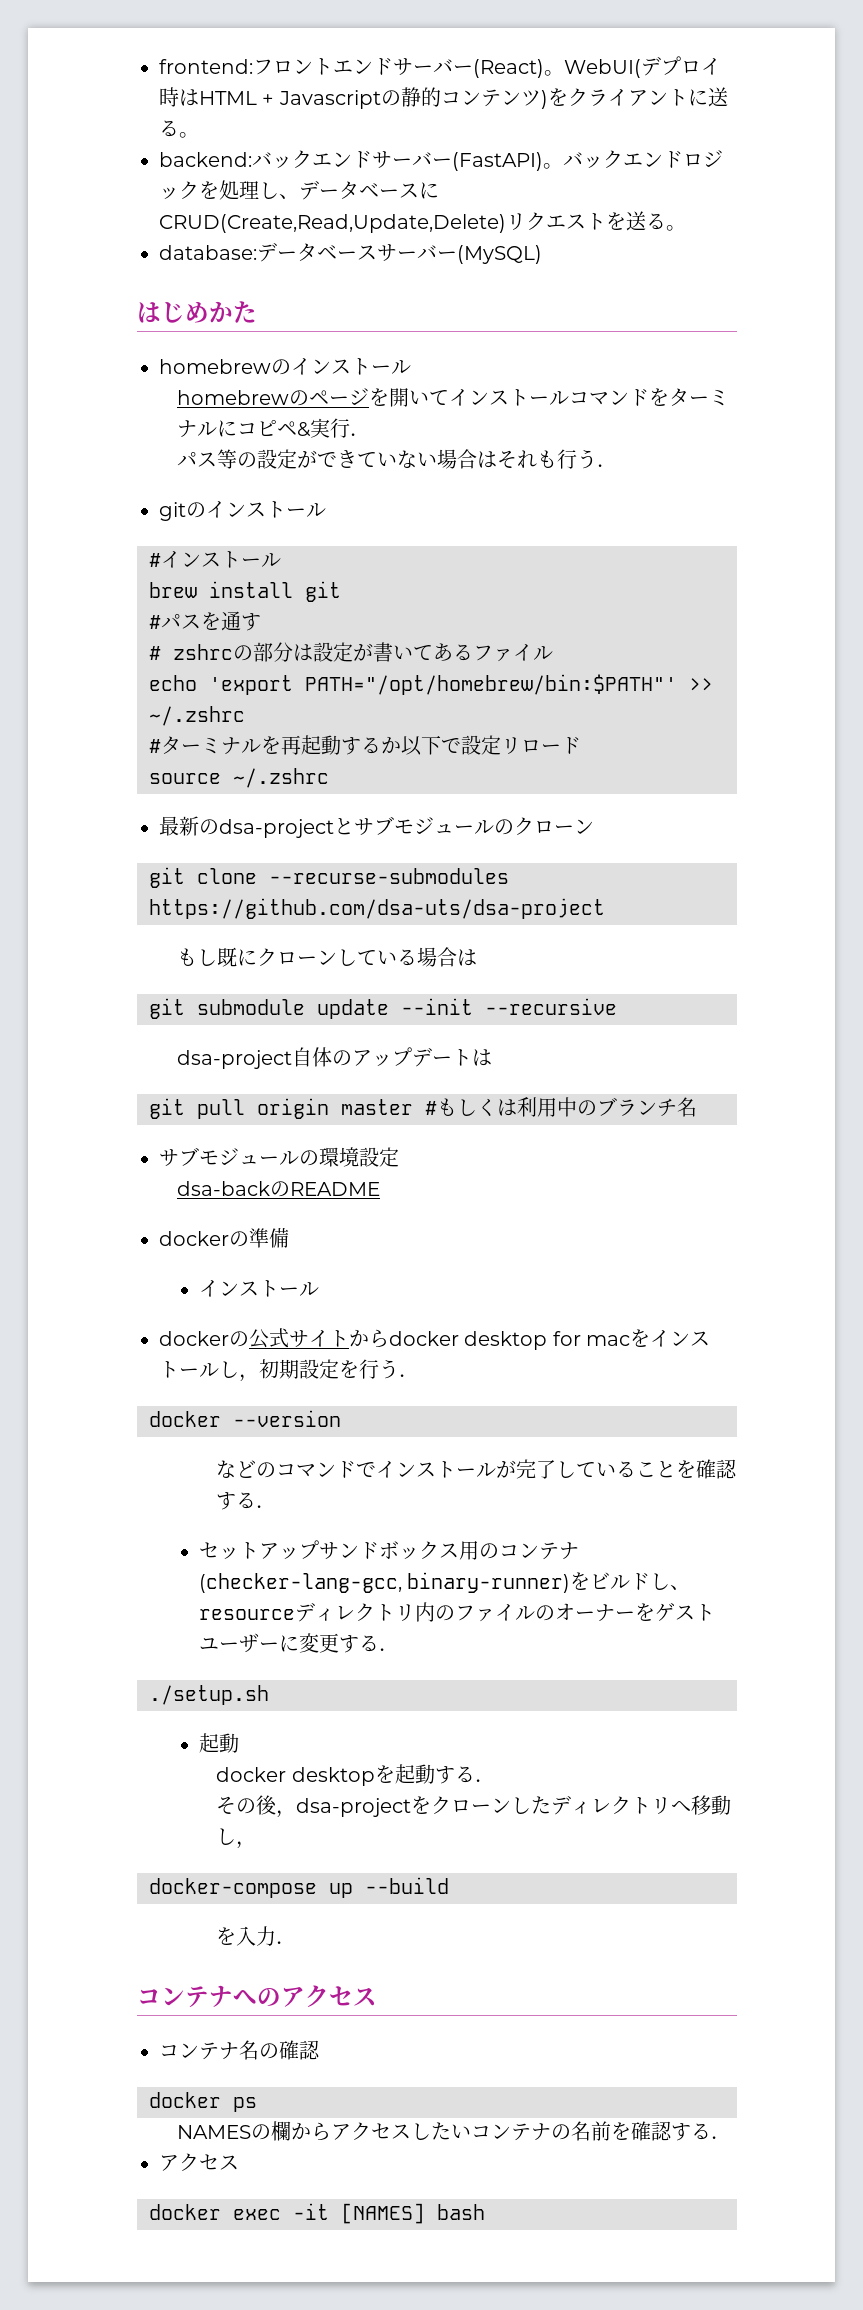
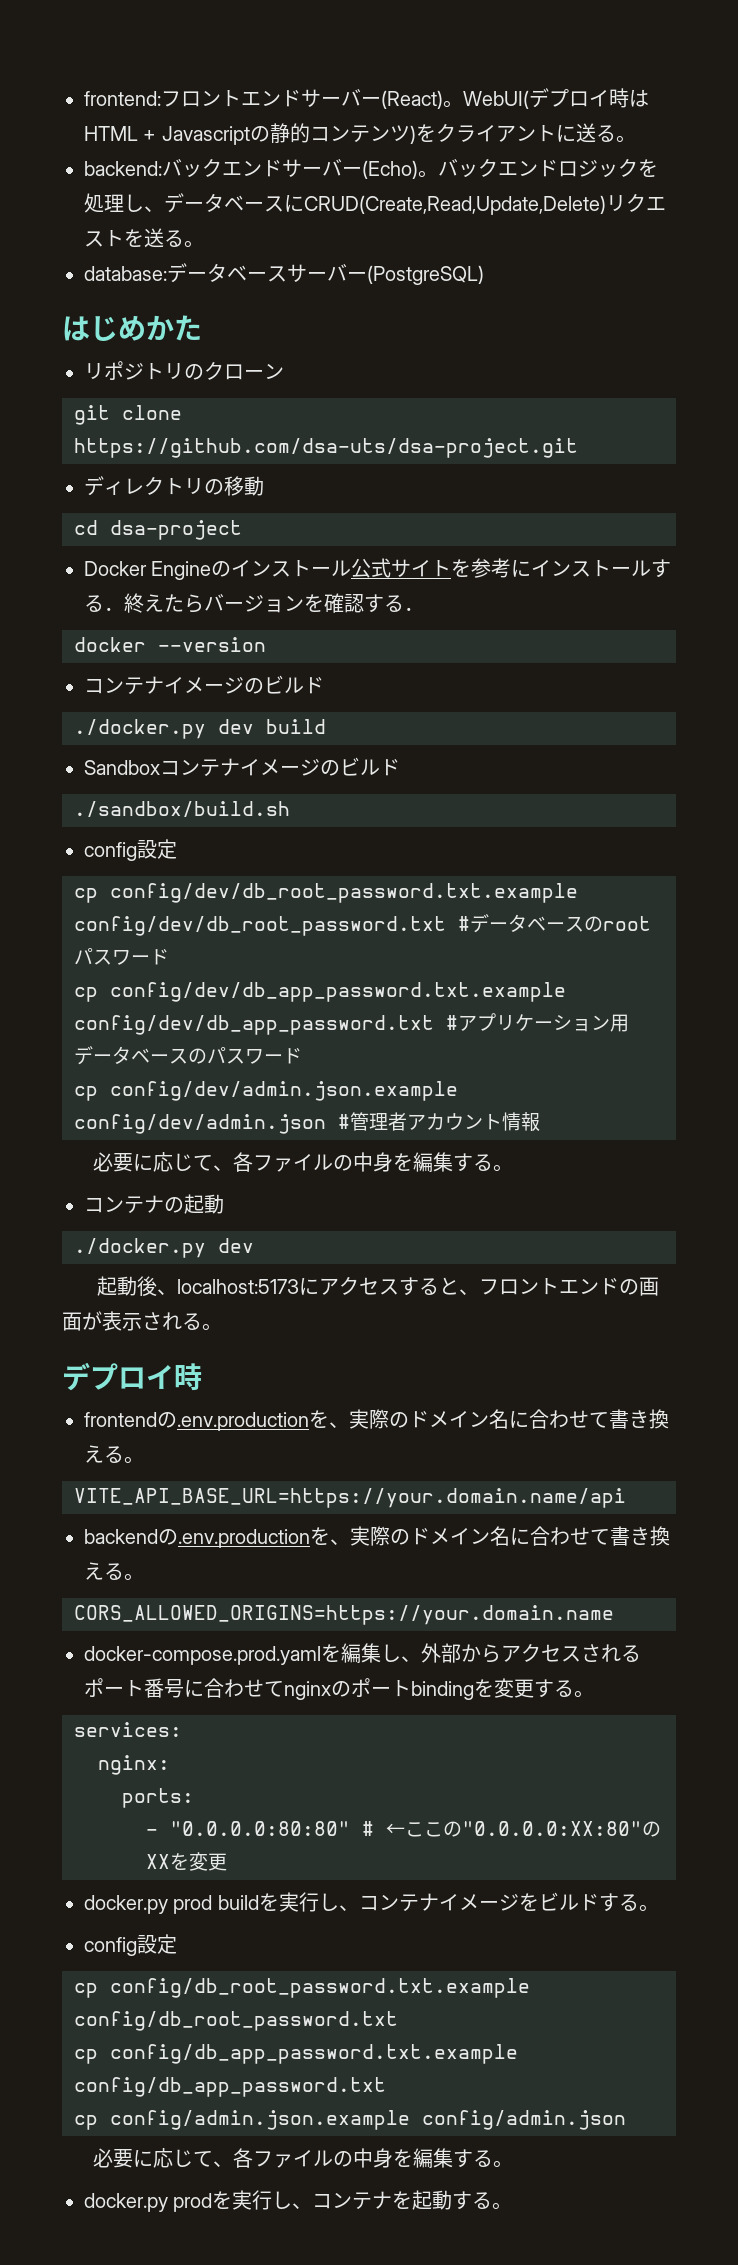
[452,152,543,171] (FastAPI) -> [362,160,418,179] (Echo)
[457,245,542,264] (MySQL) -> [367,265,484,285] (PostgreSQL)
[159,358,411,375] [176,388,729,407] [176,418,370,438] [176,449,617,469] [159,501,326,521] [149,551,281,568] [149,581,341,602] [149,611,261,631] [149,642,553,662] [149,674,713,695] [149,706,245,726] [149,735,581,756] [149,768,329,788] [159,816,494,838] homebrewのインストール // homebrewのページを開いてインストールコマンドをターミナルにコピペ&実行． // パス等の設定ができていない場合はそれも行う． // gitのインストール // #インストール // brew install git // #パスを通す // # zshrcの部分は設定が書いてあるファイル // echo 'export PATH="/opt/homebrew/bin:$PATH"' >> ~/.zshrc // #ターミナルを再起動するか以下で設定リロード // source ~/.zshrc // 最新のdsa-projectとサブモジュール -> [84,361,184,380] リポジトリ
[269,868,509,884] [149,898,605,919] [176,947,477,967] [149,998,617,1019] [176,1047,492,1069] [149,1097,697,1119] [159,1147,399,1167] [176,1181,380,1197] [159,1228,289,1248] [198,1280,319,1297] [159,1331,249,1347] --recurse-submodules https://github.com/dsa-uts/dsa-project // もし既にクローンしている場合は // git submodule update --init --recursive // dsa-project自体のアップデートは // git pull origin master #もしくは利用中のブランチ名 // サブモジュールの環境設定 // dsa-backのREADME // dockerの準備 // インストール // dockerの -> [74,438,578,458] [84,476,264,496] [74,520,242,540] [84,560,352,580] https://github.com/dsa-uts/dsa-project.git // ディレクトリの移動 // cd dsa-project // Docker Engineのインストール
[349,1329,711,1350] [159,1359,419,1382] [149,1410,341,1427] [216,1459,738,1479] [216,1492,277,1510] [198,1540,579,1560] [198,1572,691,1593] [198,1602,715,1622] [198,1633,399,1653] [149,1685,269,1705] [198,1733,239,1753] [216,1764,495,1786] [216,1795,732,1818] [216,1828,257,1849] [149,1877,449,1898] [216,1926,297,1946] [137,1985,377,2008] [159,2040,320,2060] [149,2092,257,2112] [176,2121,731,2141] [159,2153,239,2171] [149,2203,485,2224] からdocker desktop for macをインストールし，初期設定を行う． // docker --version // などのコマンドでインストールが完了していることを確認する． // セットアップサンドボックス用のコンテナ(checker-lang-gcc, binary-runner)をビルドし、resourceディレクトリ内のファイルのオーナーをゲストユーザーに変更する． // ./setup.sh // 起動 // docker desktopを起動する． // その後，dsa-projectをクローンしたディレクトリへ移動し， // docker-compose up --build // を入力． // コンテナへのアクセス // コンテナ名の確認 // docker ps // NAMESの欄からアクセスしたいコンテナの名前を確認する． // アクセス // docker exec -it [NAMES] bash -> [451,558,672,578] [84,593,424,613] [74,637,266,652] [84,675,324,695] [74,719,326,739] [84,757,400,777] [74,801,290,817] [84,839,177,861] [74,883,578,903] [74,914,651,936] [74,948,169,965] [74,982,566,1002] [74,1013,629,1035] [74,1046,302,1065] [74,1081,458,1101] [74,1112,540,1134] [92,1152,513,1172] [84,1194,224,1214] [74,1238,254,1258] [96,1276,659,1296] [62,1311,222,1331] [62,1362,202,1391] [84,1409,669,1431] [84,1445,144,1464] [74,1488,626,1508] [84,1526,670,1548] [84,1562,144,1581] [74,1605,614,1625] [84,1643,641,1665] [84,1678,594,1700] [74,1722,182,1737] [98,1755,170,1775] [122,1788,194,1808] [146,1821,661,1837] [146,1852,227,1871] [84,1892,659,1914] [84,1934,177,1956] [74,1978,530,1998] [74,2011,398,2031] [74,2044,518,2064] [74,2077,386,2097] [74,2110,626,2130] [92,2148,513,2168] [84,2190,513,2212] を参考にインストールする．終えたらバージョンを確認する． // docker --version // コンテナイメージのビルド // ./docker.py dev build // Sandboxコンテナイメージのビルド // ./sandbox/build.sh // config設定 // cp config/dev/db_root_password.txt.example config/dev/db_root_password.txt #データベースのrootパスワード // cp config/dev/db_app_password.txt.example config/dev/db_app_password.txt #アプリケーション用データベースのパスワード // cp config/dev/admin.json.example config/dev/admin.json #管理者アカウント情報 // 必要に応じて、各ファイルの中身を編集する。 // コンテナの起動 // ./docker.py dev // 起動後、localhost:5173にアクセスすると、フロントエンドの画面が表示される。 // デプロイ時 // frontendの.env.productionを、実際のドメイン名に合わせて書き換える。 // VITE_API_BASE_URL=https://your.domain.name/api // backendの.env.productionを、実際のドメイン名に合わせて書き換える。 // CORS_ALLOWED_ORIGINS=https://your.domain.name // docker-compose.prod.yamlを編集し、外部からアクセスされるポート番号に合わせてnginxのポートbindingを変更する。 // services: // nginx: // ports: // - "0.0.0.0:80:80" # ←ここの"0.0.0.0:XX:80"のXXを変更 // docker.py prod buildを実行し、コンテナイメージをビルドする。 // config設定 // cp config/db_root_password.txt.example config/db_root_password.txt // cp config/db_app_password.txt.example config/db_app_password.txt // cp config/admin.json.example config/admin.json // 必要に応じて、各ファイルの中身を編集する。 // docker.py prodを実行し、コンテナを起動する。

